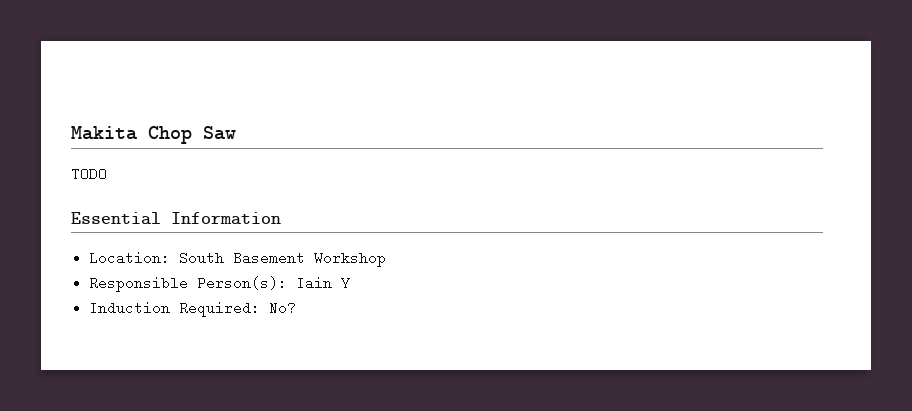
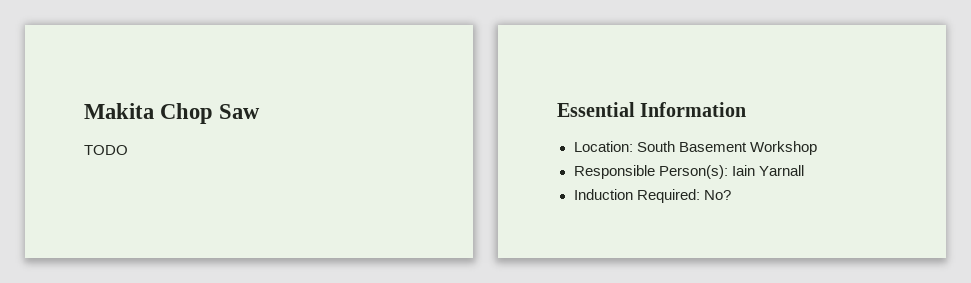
[341,276,351,290] Y -> [758,165,804,176] Yarnall

